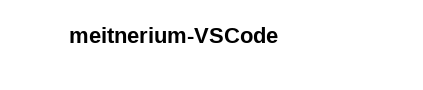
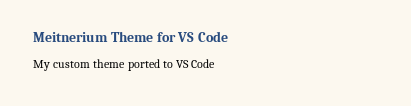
[69,27,278,43] meitnerium-VSCode -> [33,31,229,42] [33,59,216,71] Meitnerium Theme for VS Code // My custom theme ported to VS Code

